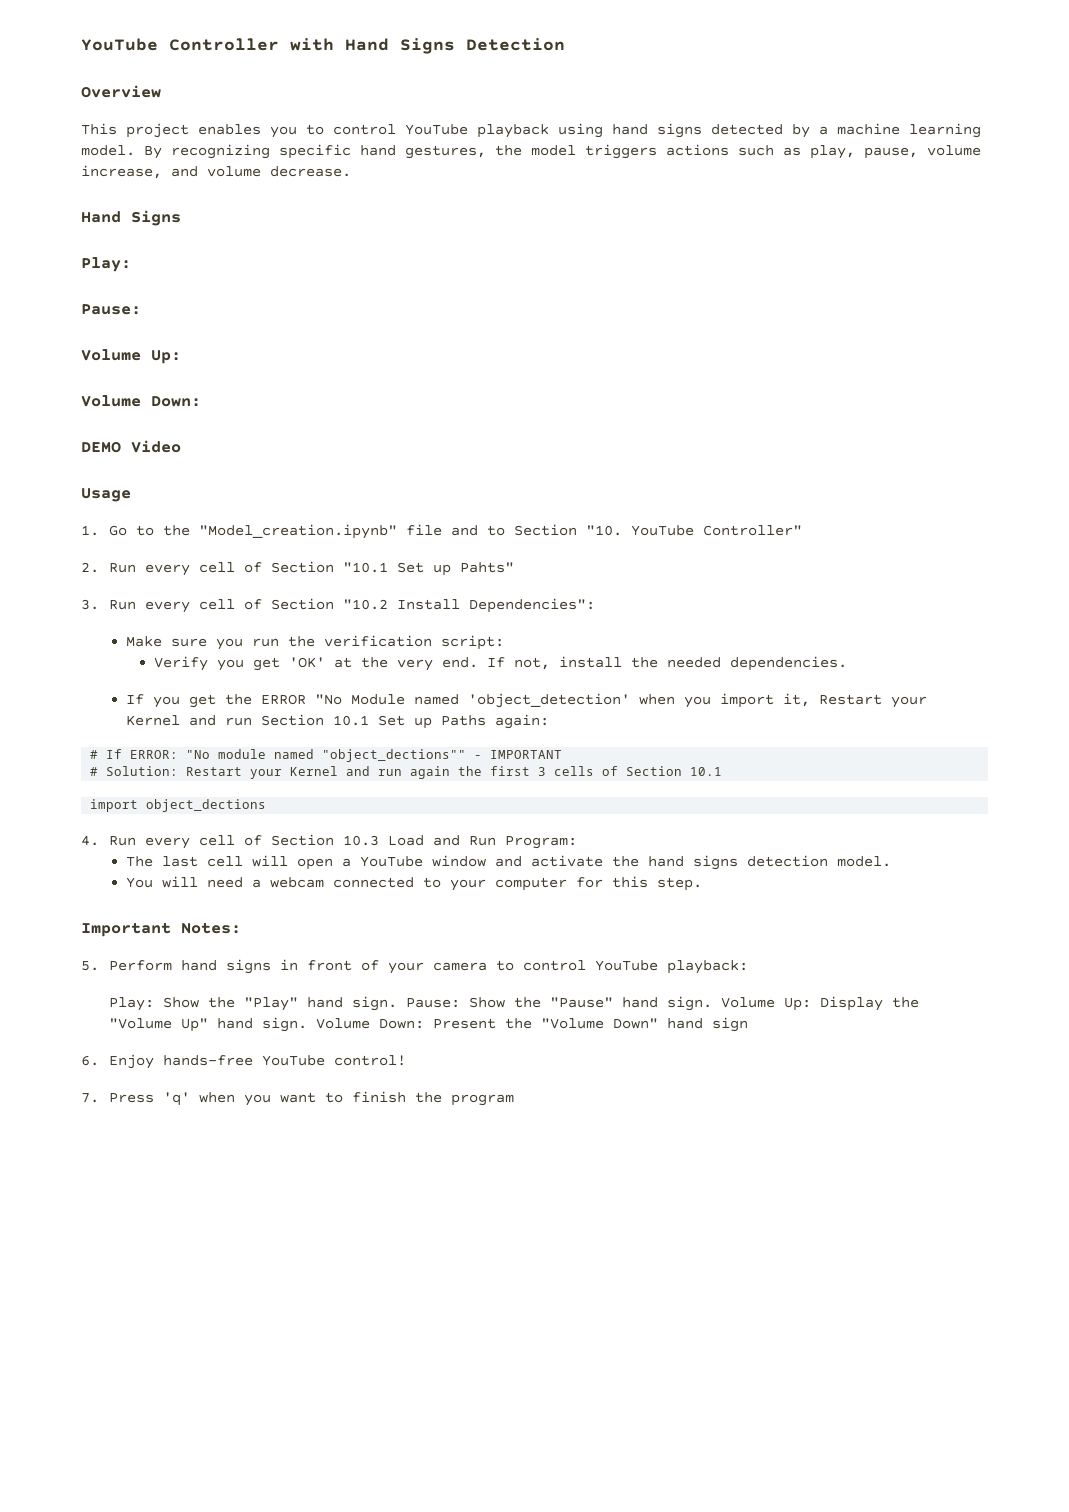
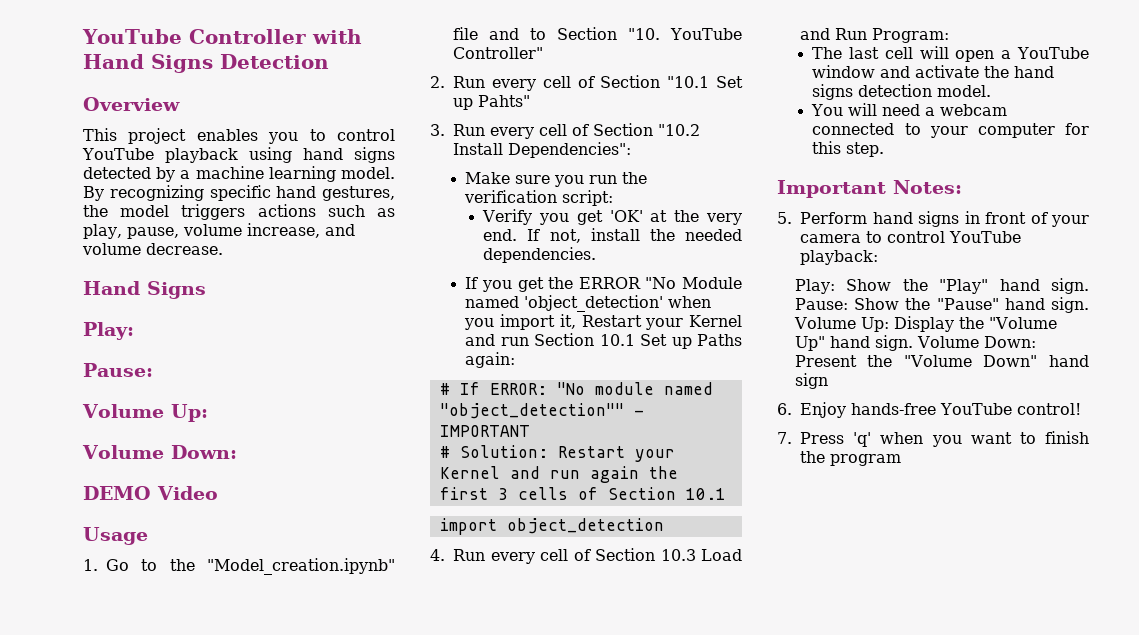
[322,749,467,762] "object_dections"" -> [439,403,624,419] "object_detection""
[146,799,267,812] object_dections -> [506,518,664,534] object_detection

